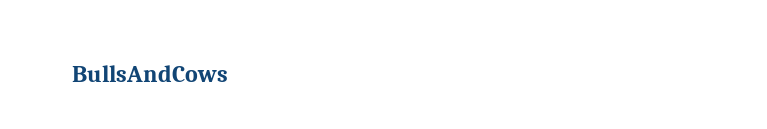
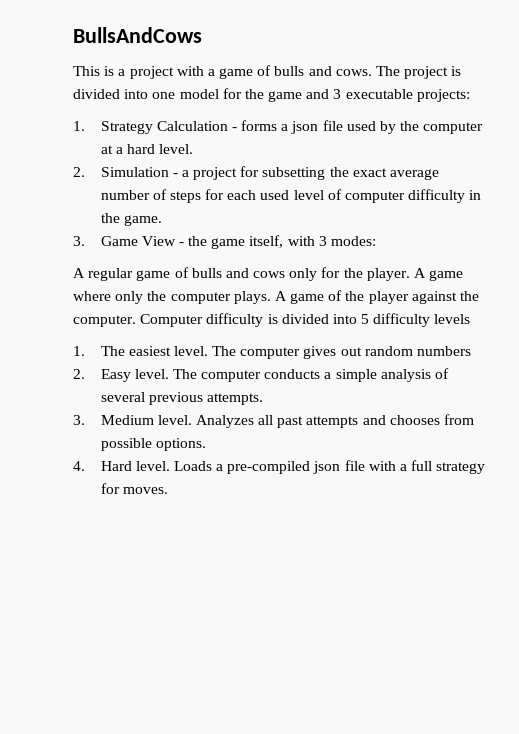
(228, 73) none -> [73,65,462,79] [73,88,470,102] [73,120,484,134] [100,144,194,154] [73,166,440,180] [100,189,482,203] [100,213,162,226] [73,235,377,249] [73,267,464,281] [73,290,480,304] [73,313,471,327] [73,346,472,359] [73,368,450,382] [100,392,263,405] [73,414,475,428] [100,438,206,451] [73,460,486,474] [100,483,168,494] // This is a project with a game of bulls and cows. The project is divided into one model for the game and 3 executable projects: // 1. Strategy Calculation - forms a json file used by the computer at a hard level. // 2. Simulation - a project for subsetting the exact average number of steps for each used level of computer difficulty in the game. // 3. Game View - the game itself, with 3 modes: // A regular game of bulls and cows only for the player. A game where only the computer plays. A game of the player against the computer. Computer difficulty is divided into 5 difficulty levels // 1. The easiest level. The computer gives out random numbers // 2. Easy level. The computer conducts a simple analysis of several previous attempts. // 3. Medium level. Analyzes all past attempts and chooses from possible options. // 4. Hard level. Loads a pre-compiled json file with a full strategy for moves.

